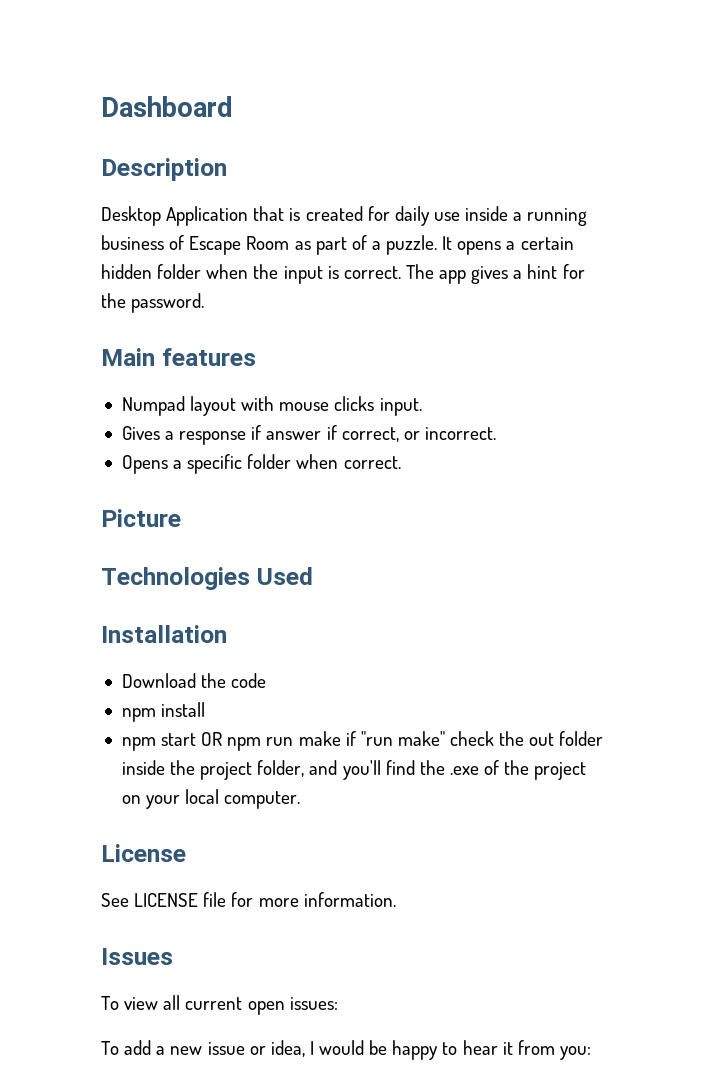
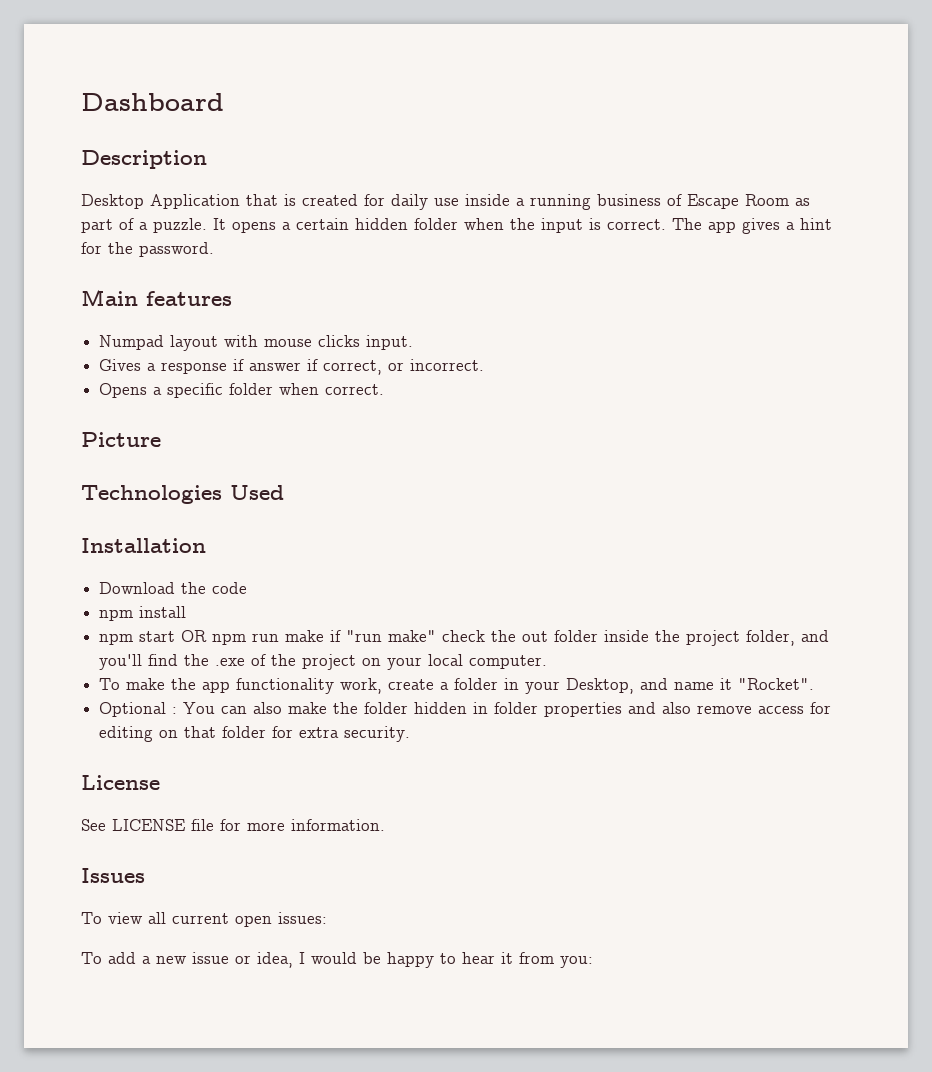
(301, 800) none -> [99,678,815,694] [99,702,832,717] [99,726,411,742] // To make the app functionality work, create a folder in your Desktop, and name it "Rocket". // Optional : You can also make the folder hidden in folder properties and also remove access for editing on that folder for extra security.

